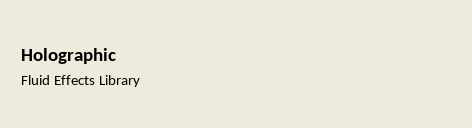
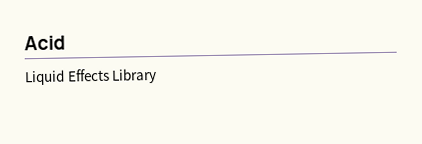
[21,48,116,64] [21,75,50,85] Holographic // Fluid -> [24,35,66,51] [24,69,65,86] Acid // Liquid

